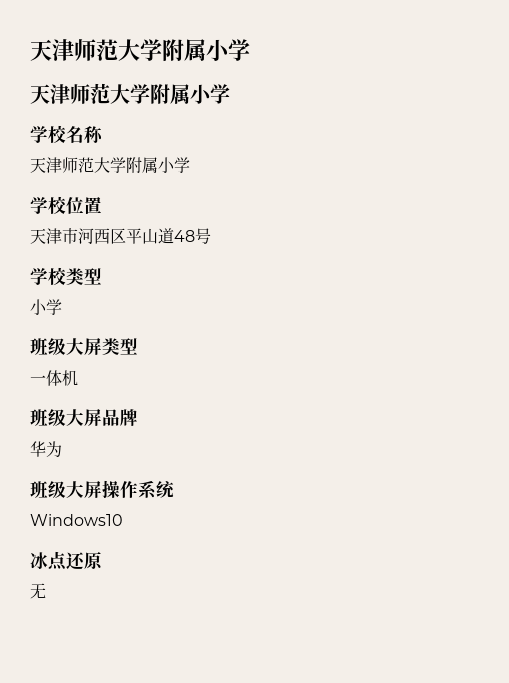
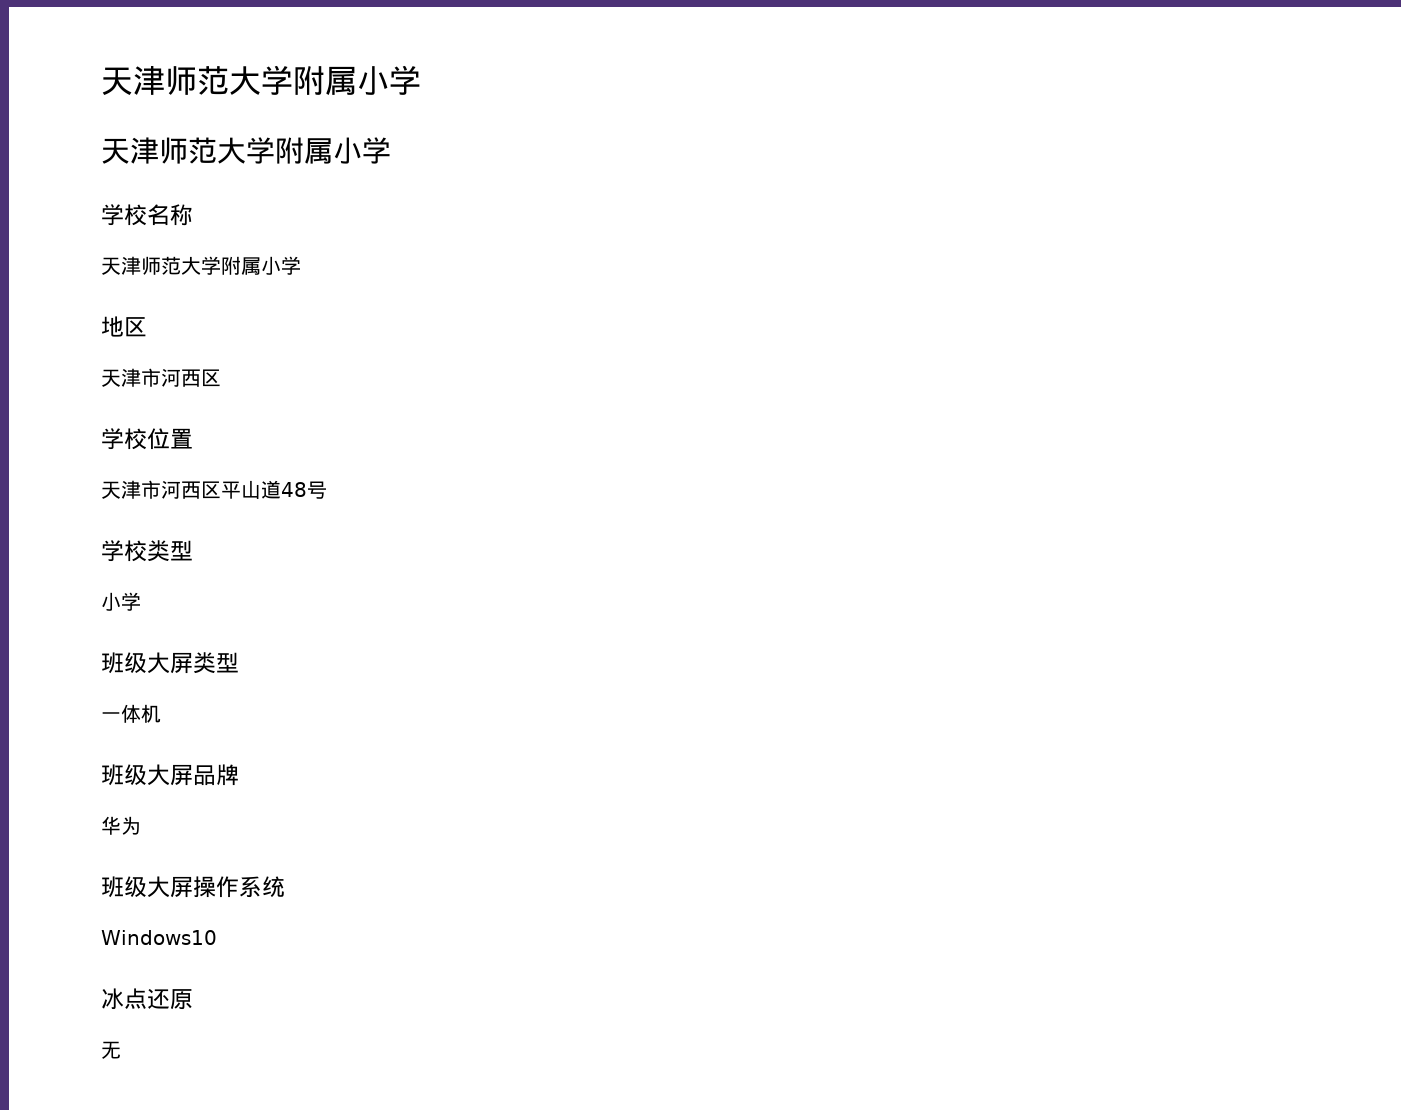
(190, 165) none -> [101,316,147,337] [101,368,221,387] // 地区 // 天津市河西区

